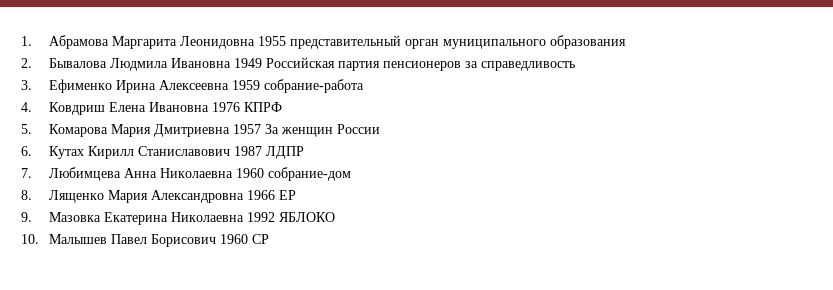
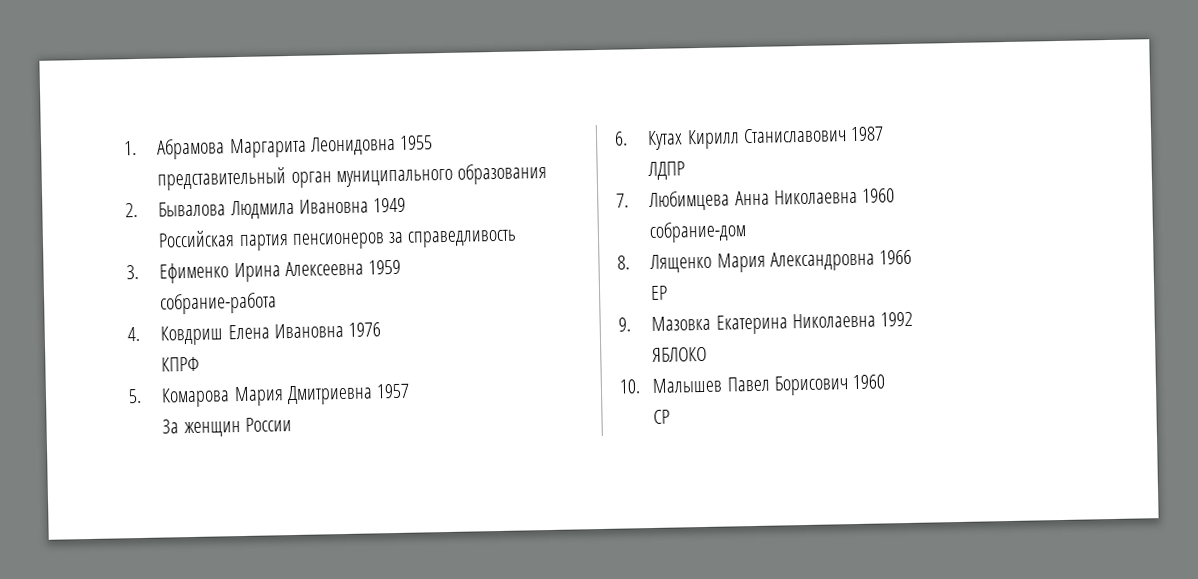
(286, 41) none -> (434, 142) //
(262, 63) none -> (407, 205) //
(260, 85) none -> (402, 267) //
(240, 107) none -> (382, 329) //
(261, 129) none -> (411, 391) //
(262, 151) none -> (885, 134) //
(264, 173) none -> (896, 195) //
(275, 195) none -> (913, 257) //
(275, 217) none -> (914, 319) //
(248, 239) none -> (886, 382) //

